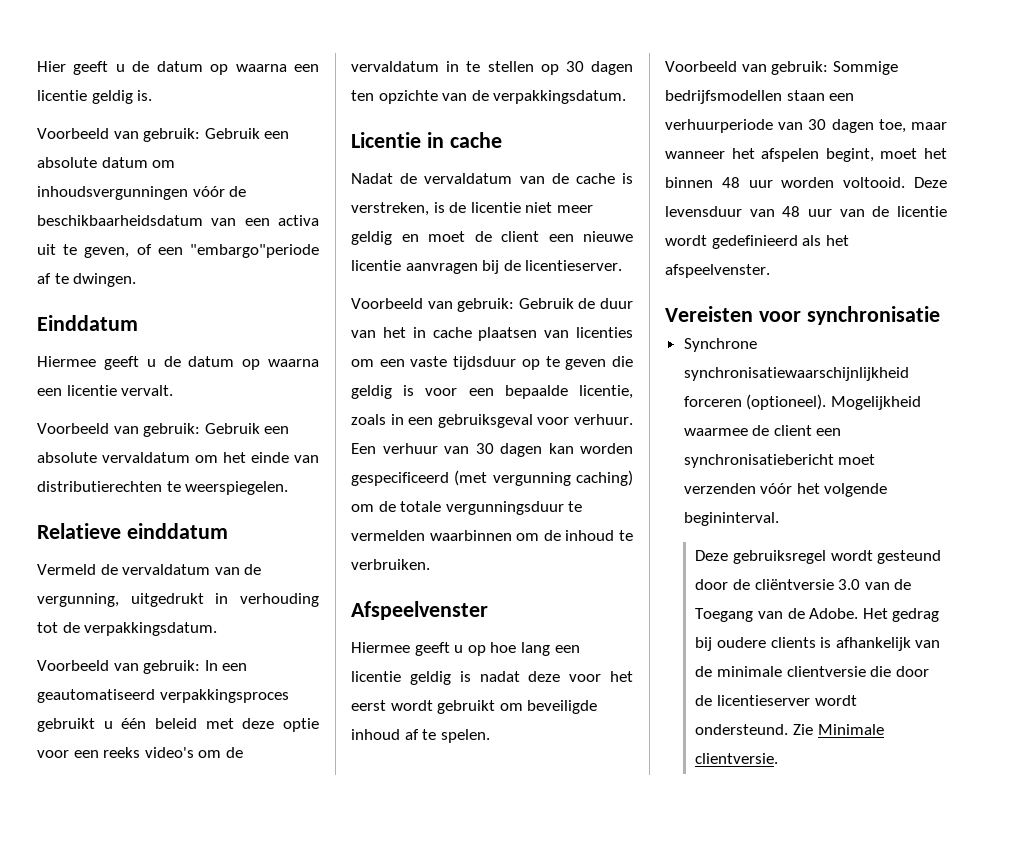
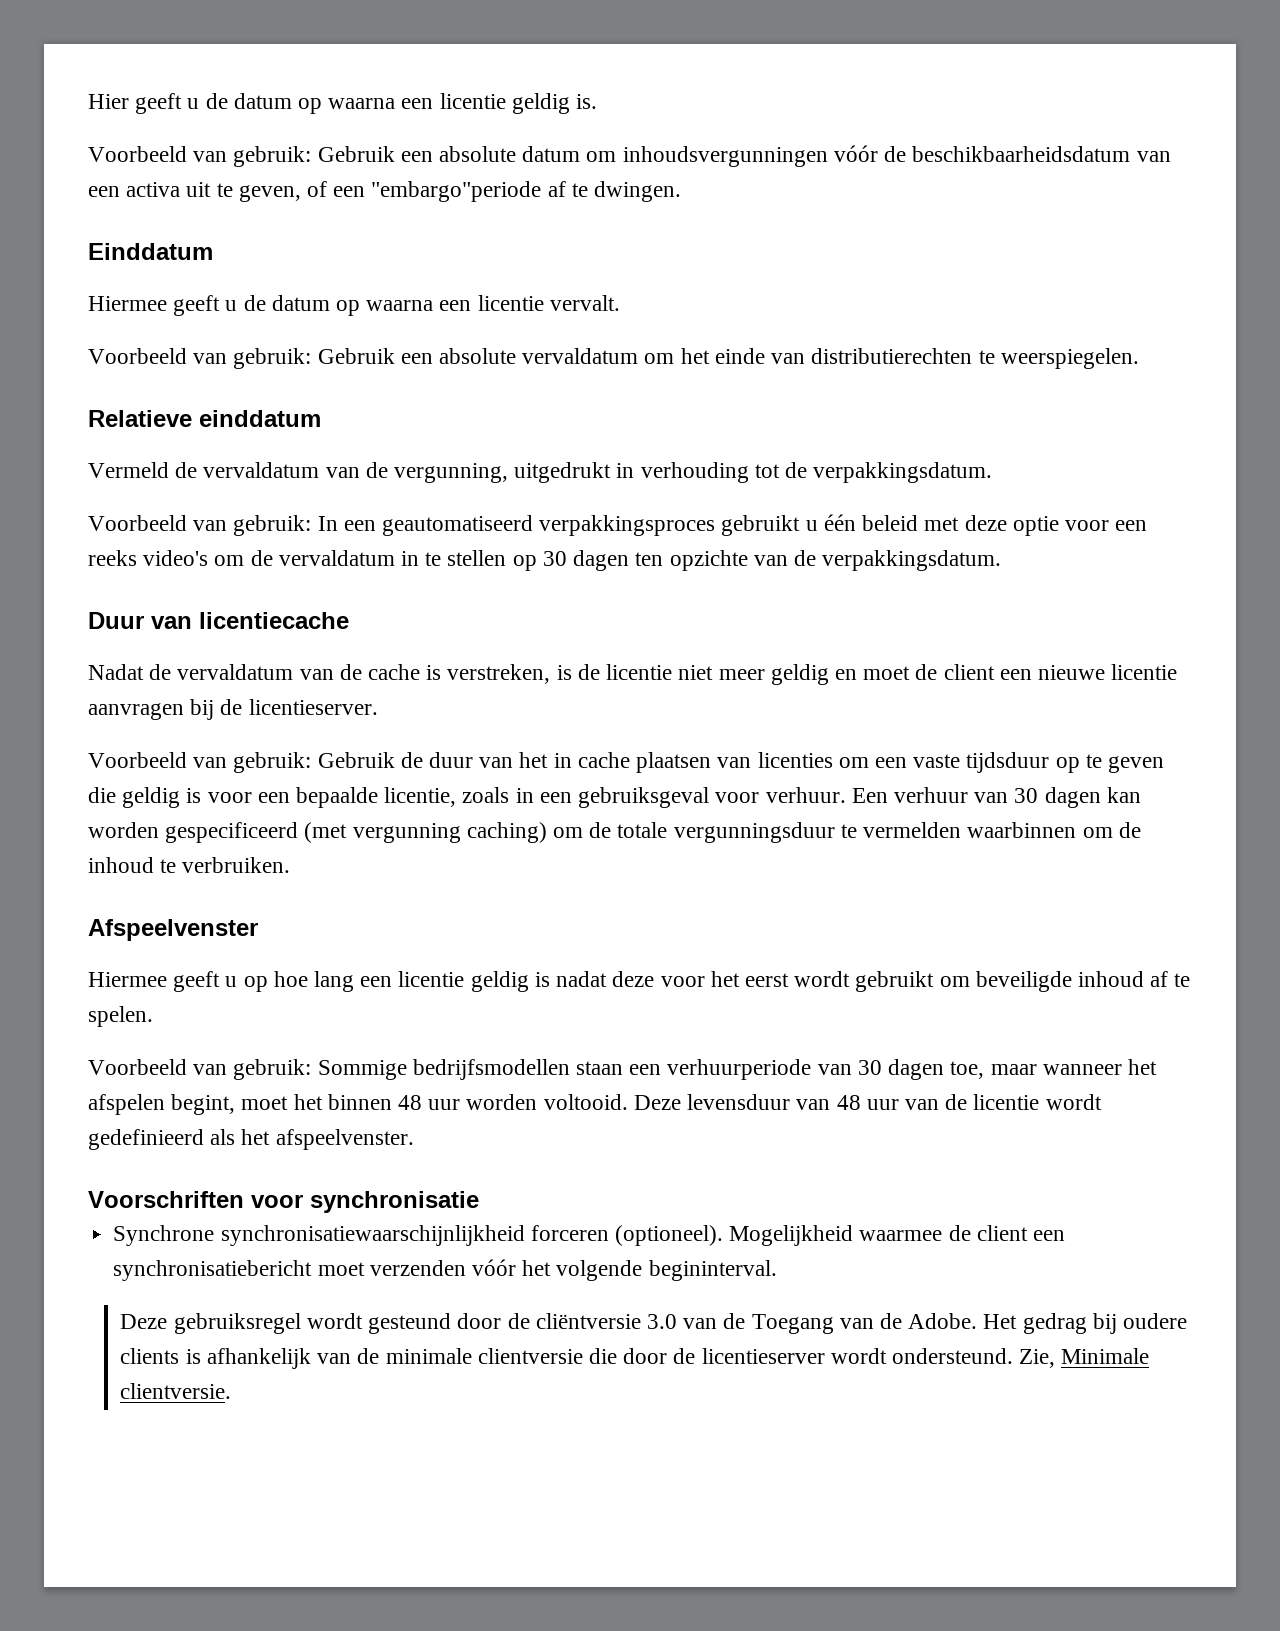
[351,132,502,148] Licentie in cache -> [88,612,349,629] Duur van licentiecache
[665,306,753,322] Vereisten -> [88,1191,244,1208] Voorschriften
[792,724,813,735] Zie -> [1019,1349,1056,1368] Zie,

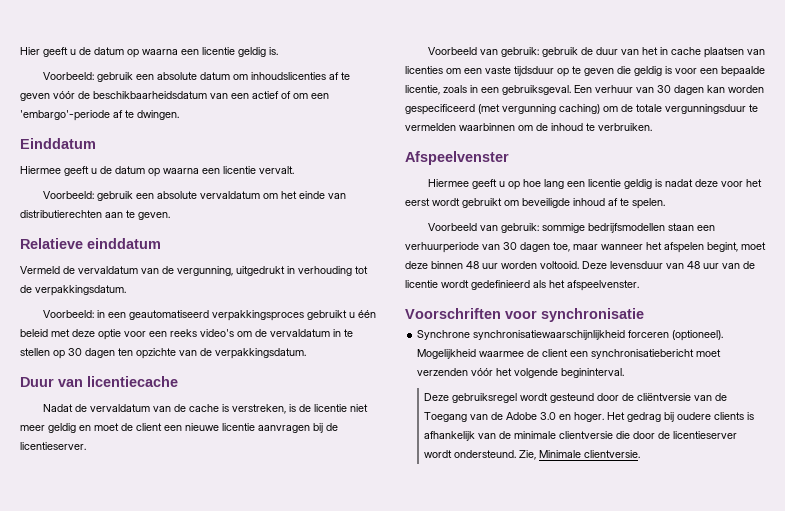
[88,146,828,167] Voorbeeld van gebruik: Gebruik een absolute datum om inhoudsvergunningen -> [42,72,350,82] [20,93,50,101] Voorbeeld: gebruik een absolute datum om inhoudslicenties af te geven
[126,181,542,202] activa uit te geven, of een "embargo"periode -> [252,91,329,99] [20,110,110,121] actief of om een 'embargo'-periode
[88,348,395,369] Voorbeeld van gebruik: Gebruik -> [42,191,133,201] Voorbeeld: gebruik
[978,348,1139,369] te weerspiegelen. -> [105,210,170,220] aan te geven.
[88,515,338,536] Voorbeeld van gebruik: In -> [42,310,105,318] Voorbeeld: in
[317,752,395,768] Gebruik -> [541,47,578,57] gebruik
[578,787,846,808] gebruiksgeval voor verhuur. -> [502,85,571,95] gebruiksgeval.
[317,1060,407,1080] Sommige -> [541,223,585,233] sommige
[293,1094,323,1110] het -> [405,261,428,269] deze
[646,1314,677,1329] 3.0 -> (692, 397) none
[908,1313,978,1329] Adobe. -> [506,412,605,422] Adobe 3.0 en hoger.

